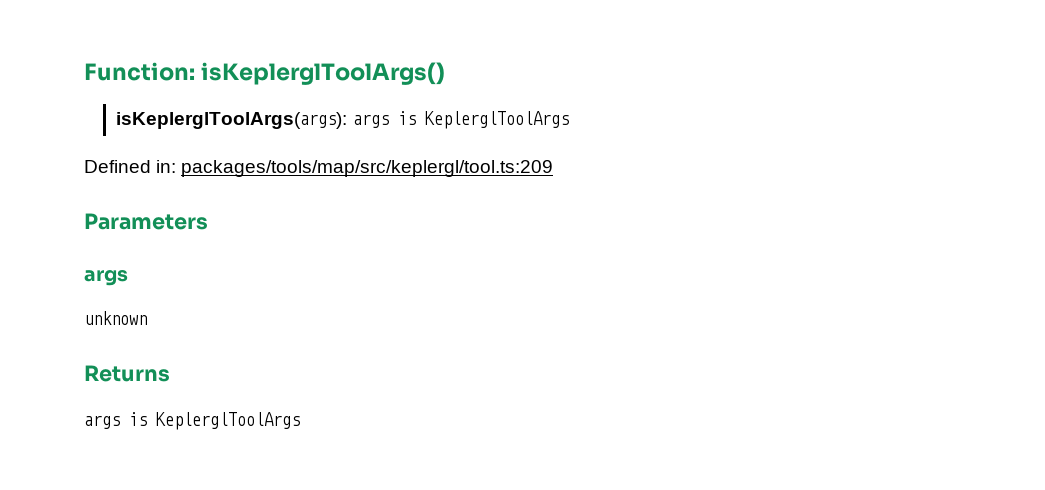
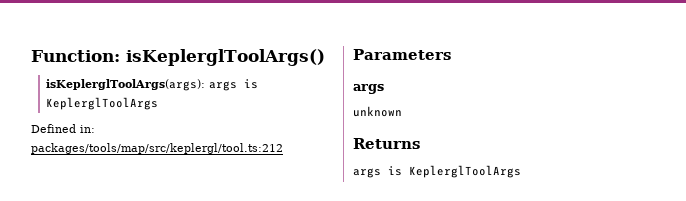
[181,160,554,177] packages/tools/map/src/keplergl/tool.ts:209 -> [31,143,283,154] packages/tools/map/src/keplergl/tool.ts:212

